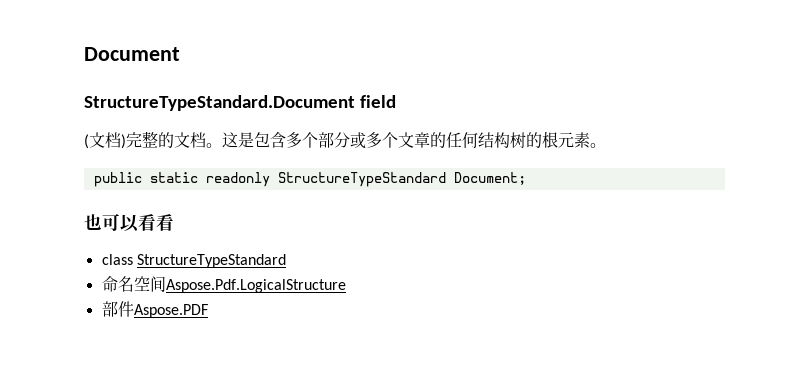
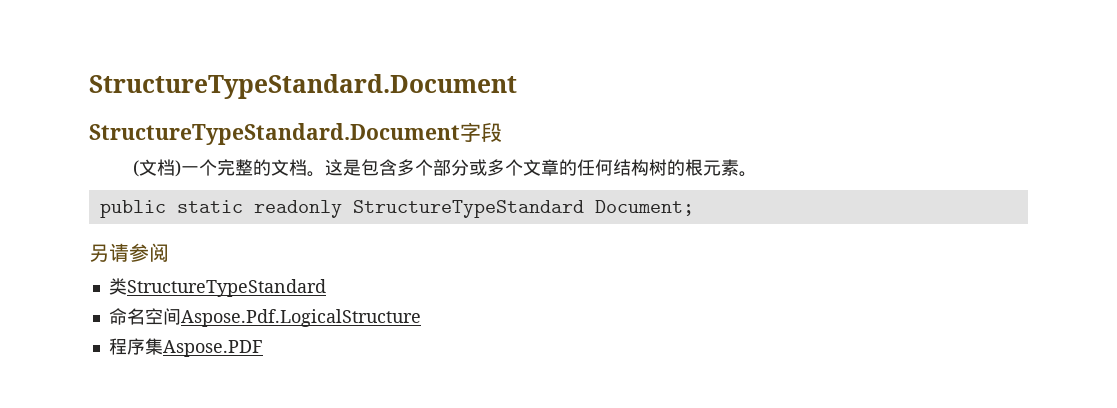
[84,47,180,61] [84,95,396,111] Document // StructureTypeStandard.Document field -> [89,74,517,99] [89,122,502,145] StructureTypeStandard.Document // StructureTypeStandard.Document字段
(126, 141) none -> [180,159,217,176] 一个
[84,213,174,232] [101,254,133,265] 也可以看看 // class -> [89,243,169,262] [108,278,127,295] 另请参阅 // 类
[101,301,134,317] 部件 -> [108,338,163,355] 程序集

